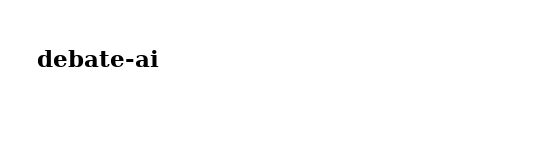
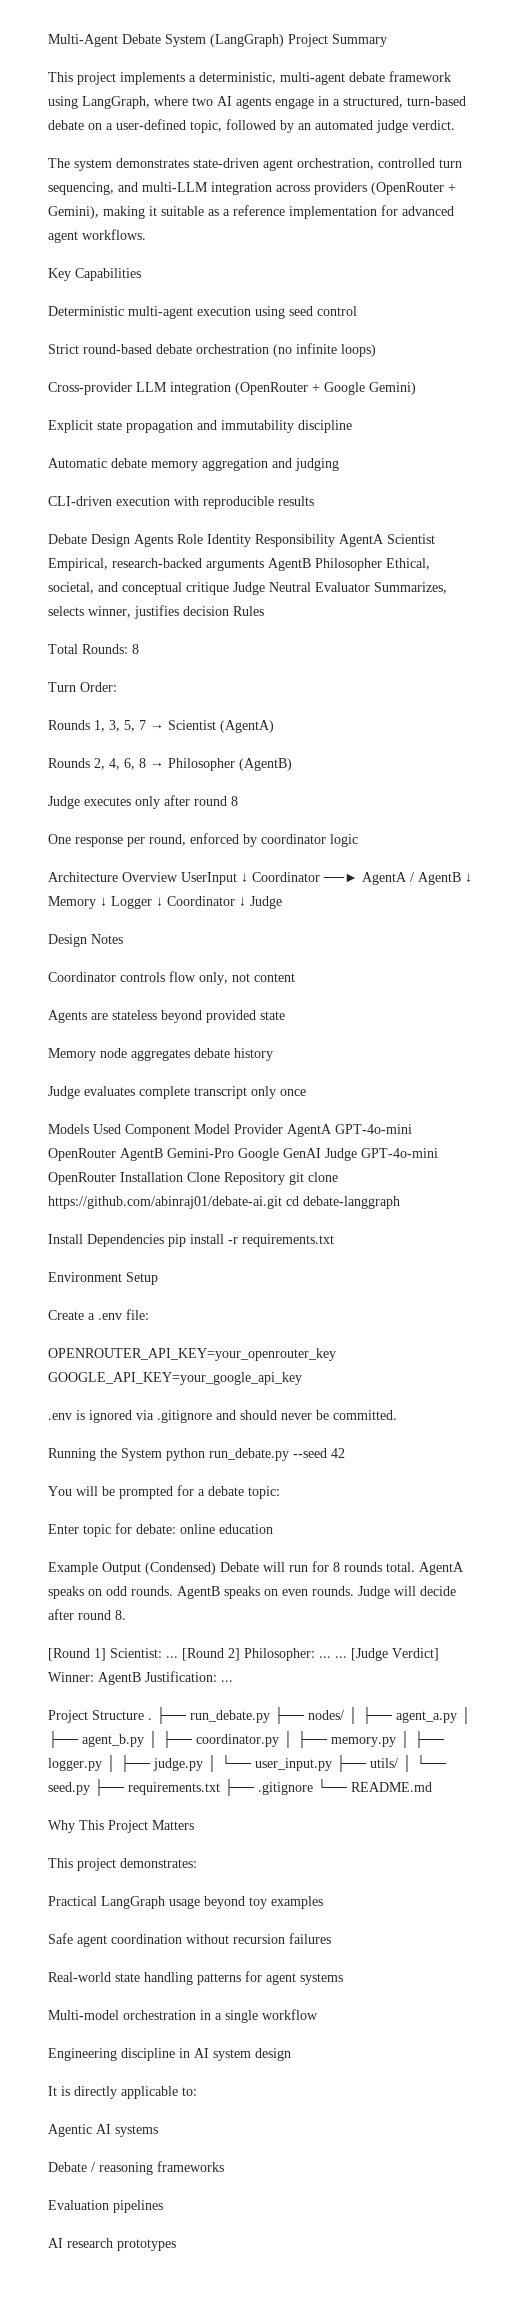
[37,50,159,67] debate-ai -> [48,34,387,47] [48,71,451,85] [48,96,466,109] [48,119,455,133] [48,158,462,171] [48,182,456,195] [48,205,454,219] [48,229,146,243] [48,268,141,281] [48,306,357,319] [48,343,376,357] [48,382,416,395] [48,420,352,433] [48,458,339,471] [48,496,314,509] [48,534,435,547] [48,558,430,571] [48,582,447,595] [48,605,264,619] [48,644,139,654] [48,682,117,692] [48,720,274,733] [48,758,292,771] [48,795,238,809] [48,833,358,847] [48,872,472,885] [48,896,282,909] [48,934,123,947] [48,971,295,985] [48,1010,285,1023] [48,1048,273,1061] [48,1086,306,1099] [48,1124,412,1137] [48,1148,438,1161] [48,1172,338,1185] [48,1196,400,1209] [48,1234,334,1247] [48,1272,158,1285] [48,1309,149,1320] [48,1348,336,1361] [48,1372,302,1385] [48,1410,397,1423] [48,1448,345,1461] [48,1485,280,1499] [48,1523,273,1537] [48,1561,464,1575] [48,1586,456,1599] [48,1609,126,1620] [48,1648,439,1661] [48,1671,233,1685] [48,1707,471,1724] [48,1731,444,1748] [48,1755,446,1772] [48,1779,432,1796] [48,1820,194,1833] [48,1858,197,1871] [48,1896,323,1909] [48,1933,331,1947] [48,1971,343,1985] [48,2009,318,2023] [48,2048,291,2061] [48,2086,197,2099] [48,2124,158,2137] [48,2161,224,2175] [48,2200,163,2213] [48,2238,176,2251] Multi-Agent Debate System (LangGraph) Project Summary // This project implements a deterministic, multi-agent debate framework using LangGraph, where two AI agents engage in a structured, turn-based debate on a user-defined topic, followed by an automated judge verdict. // The system demonstrates state-driven agent orchestration, controlled turn sequencing, and multi-LLM integration across providers (OpenRouter + Gemini), making it suitable as a reference implementation for advanced agent workflows. // Key Capabilities // Deterministic multi-agent execution using seed control // Strict round-based debate orchestration (no infinite loops) // Cross-provider LLM integration (OpenRouter + Google Gemini) // Explicit state propagation and immutability discipline // Automatic debate memory aggregation and judging // CLI-driven execution with reproducible results // Debate Design Agents Role Identity Responsibility AgentA Scientist Empirical, research-backed arguments AgentB Philosopher Ethical, societal, and conceptual critique Judge Neutral Evaluator Summarizes, selects winner, justifies decision Rules // Total Rounds: 8 // Turn Order: // Rounds 1, 3, 5, 7 → Scientist (AgentA) // Rounds 2, 4, 6, 8 → Philosopher (AgentB) // Judge executes only after round 8 // One response per round, enforced by coordinator logic // Architecture Overview UserInput ↓ Coordinator ──► AgentA / AgentB ↓ Memory ↓ Logger ↓ Coordinator ↓ Judge // Design Notes // Coordinator controls flow only, not content // Agents are stateless beyond provided state // Memory node aggregates debate history // Judge evaluates complete transcript only once // Models Used Component Model Provider AgentA GPT-4o-mini OpenRouter AgentB Gemini-Pro Google GenAI Judge GPT-4o-mini OpenRouter Installation Clone Repository git clone https://github.com/abinraj01/debate-ai.git cd debate-langgraph // Install Dependencies pip install -r requirements.txt // Environment Setup // Create a .env file: // OPENROUTER_API_KEY=your_openrouter_key GOOGLE_API_KEY=your_google_api_key // .env is ignored via .gitignore and should never be committed. // Running the System python run_debate.py --seed 42 // You will be prompted for a debate topic: // Enter topic for debate: online education // Example Output (Condensed) Debate will run for 8 rounds total. AgentA speaks on odd rounds. AgentB speaks on even rounds. Judge will decide after round 8. // [Round 1] Scientist: ... [Round 2] Philosopher: ... ... [Judge Verdict] Winner: AgentB Justification: ... // Project Structure . ├── run_debate.py ├── nodes/ │ ├── agent_a.py │ ├── agent_b.py │ ├── coordinator.py │ ├── memory.py │ ├── logger.py │ ├── judge.py │ └── user_input.py ├── utils/ │ └── seed.py ├── requirements.txt ├── .gitignore └── README.md // Why This Project Matters // This project demonstrates: // Practical LangGraph usage beyond toy examples // Safe agent coordination without recursion failures // Real-world state handling patterns for agent systems // Multi-model orchestration in a single workflow // Engineering discipline in AI system design // It is directly applicable to: // Agentic AI systems // Debate / reasoning frameworks // Evaluation pipelines // AI research prototypes

